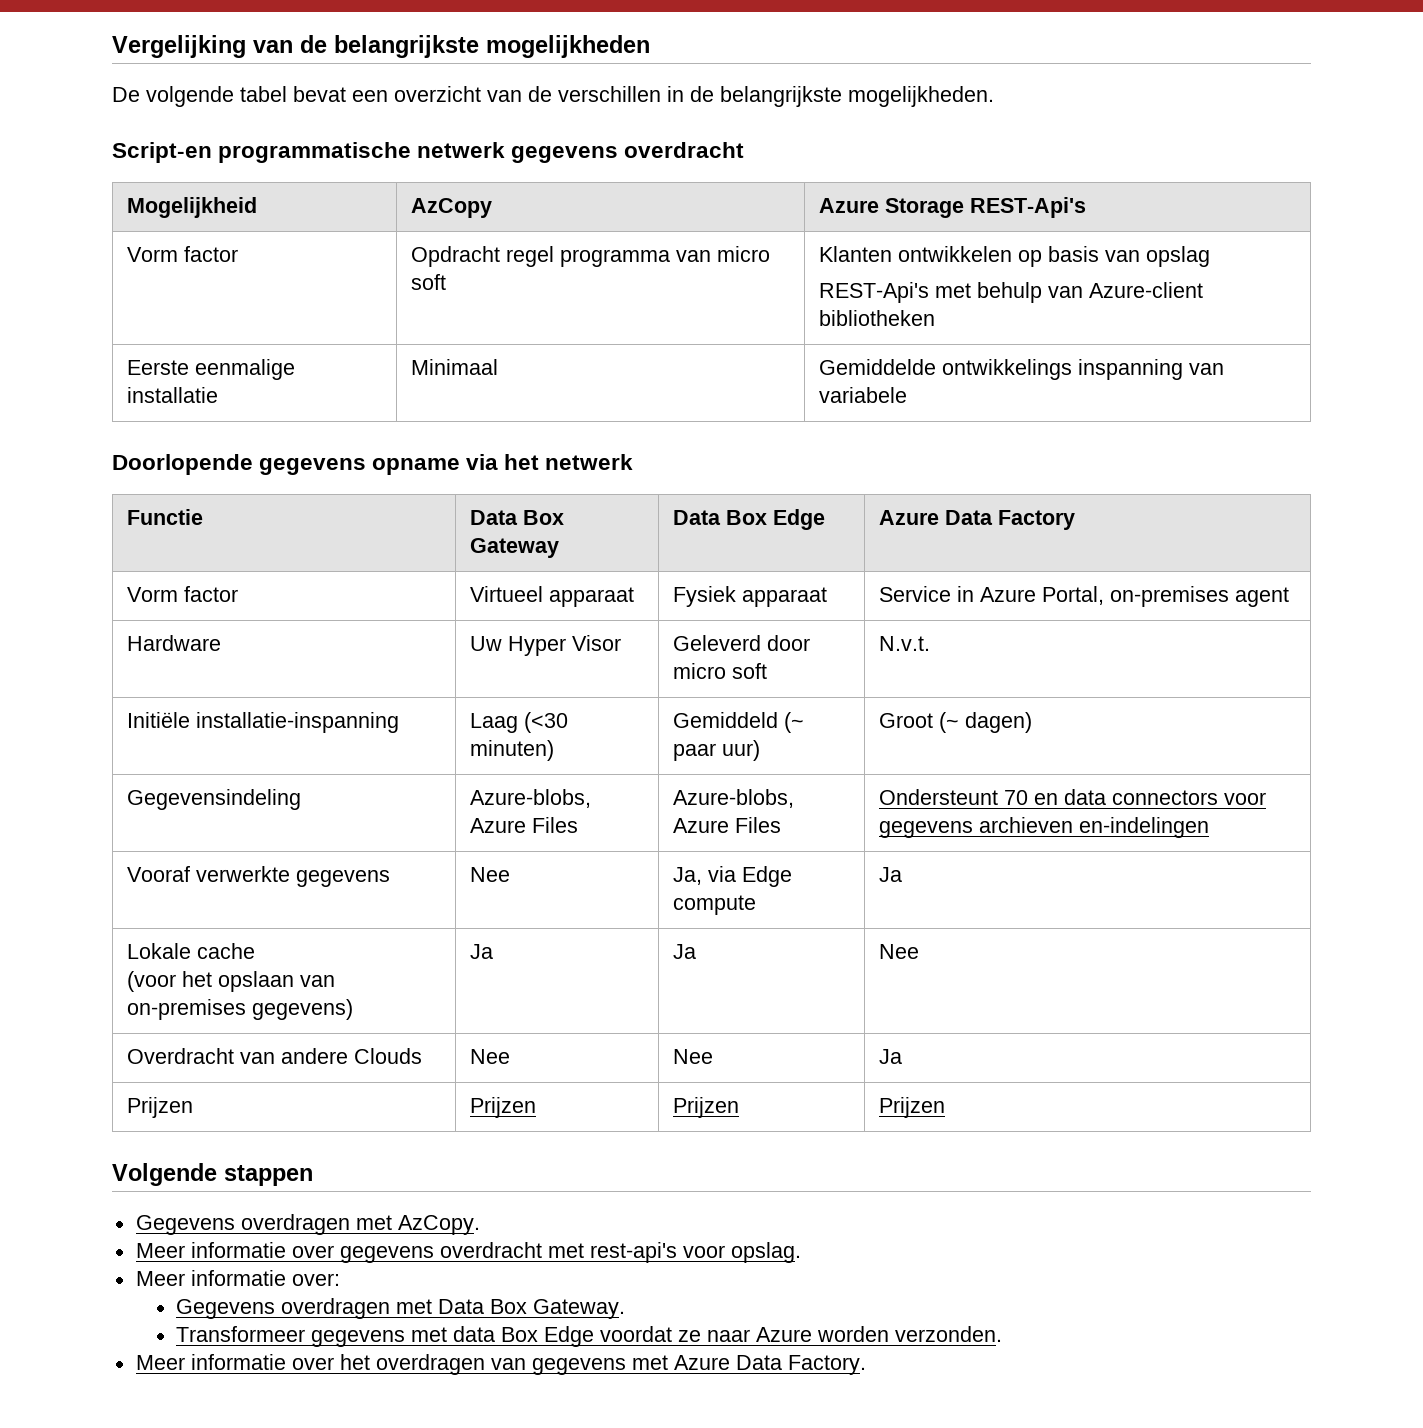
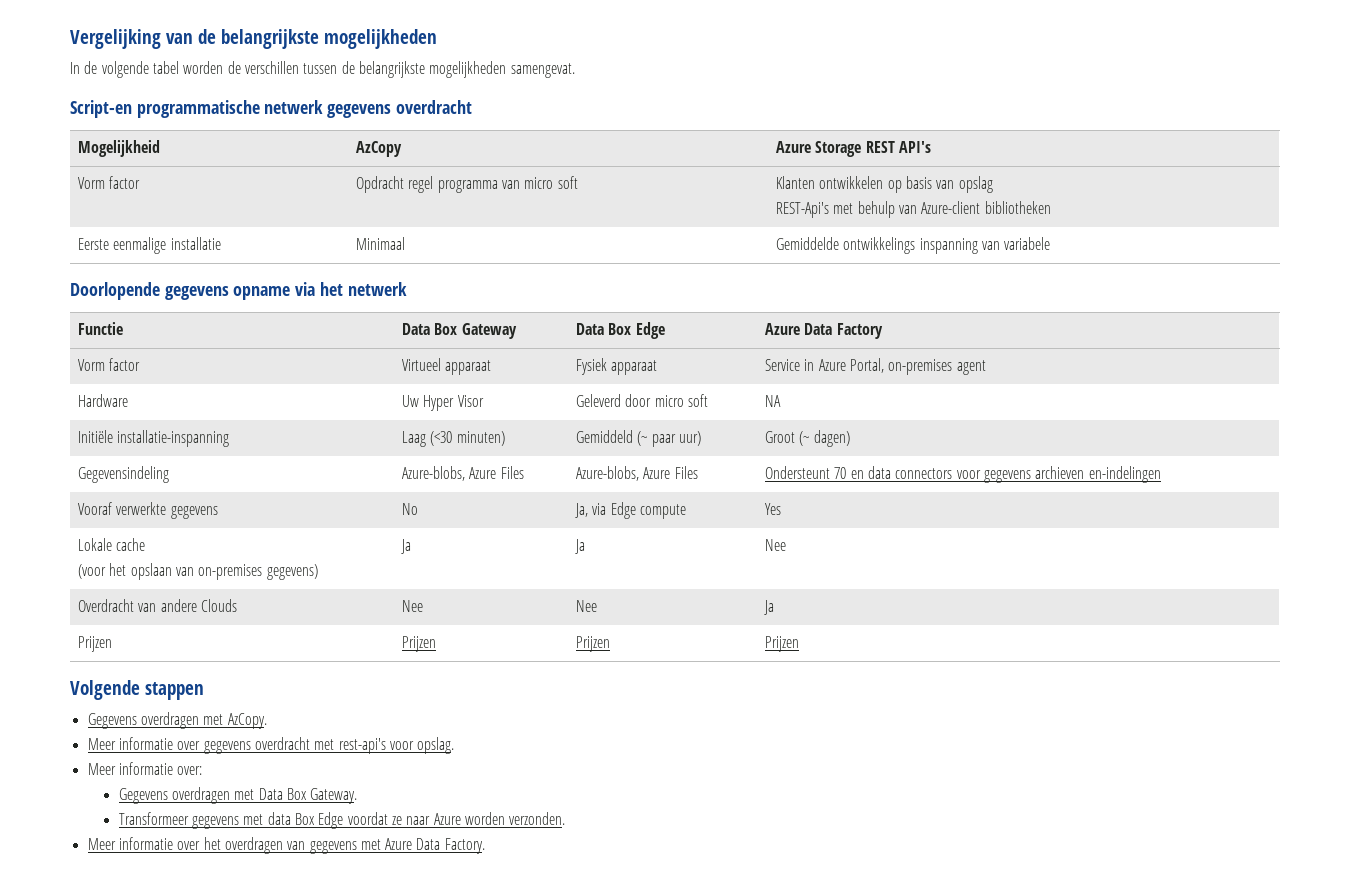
[112,86,522,107] De volgende tabel bevat een overzicht van -> [70,61,224,78] In de volgende tabel worden
[667,86,994,107] in de belangrijkste mogelijkheden. -> [303,61,575,78] tussen de belangrijkste mogelijkheden samengevat.
[969,197,1086,218] REST-Api's -> [865,141,932,153] REST API's
[878,636,930,651] N.v.t. -> [765,395,782,407] NA
[469,867,510,882] Nee -> [402,503,419,515] No
[878,867,902,882] Ja -> [765,503,782,515] Yes

